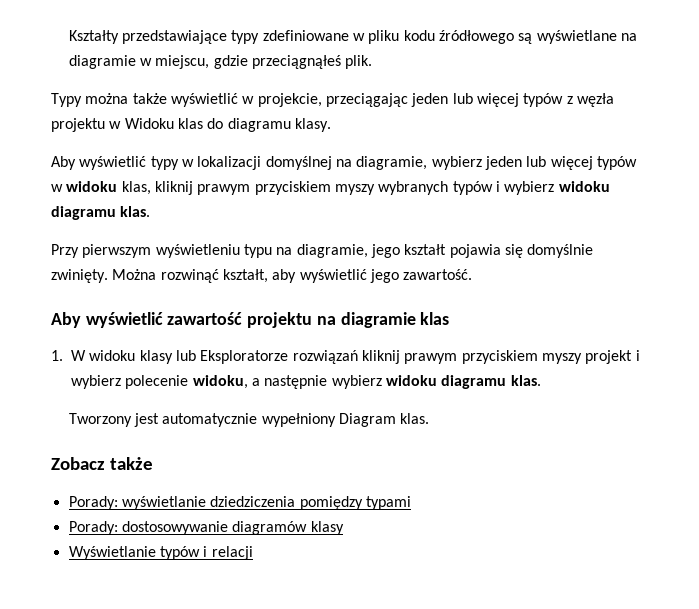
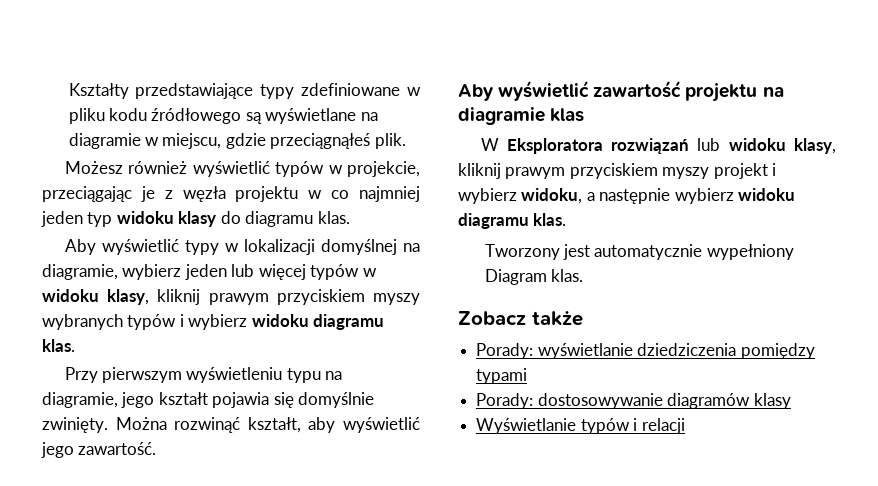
[51,93,614,107] [51,118,203,132] Typy można także wyświetlić w projekcie, przeciągając jeden lub więcej typów z węzła projektu w Widoku klas -> [64,161,420,177] [42,186,420,202] [41,211,217,227] Możesz również wyświetlić typów w projekcie, przeciągając je z węzła projektu w co najmniej jeden typ widoku klasy
[294,118,331,132] klasy. -> [317,211,350,224] klas.
[121,181,151,195] klas, -> [107,289,150,305] klasy,
[51,350,358,364] 1. W widoku klasy lub Eksploratorze rozwiązań -> [480,138,836,154] W Eksploratora rozwiązań lub widoku klasy,
[125,375,189,389] polecenie -> (517, 196) none

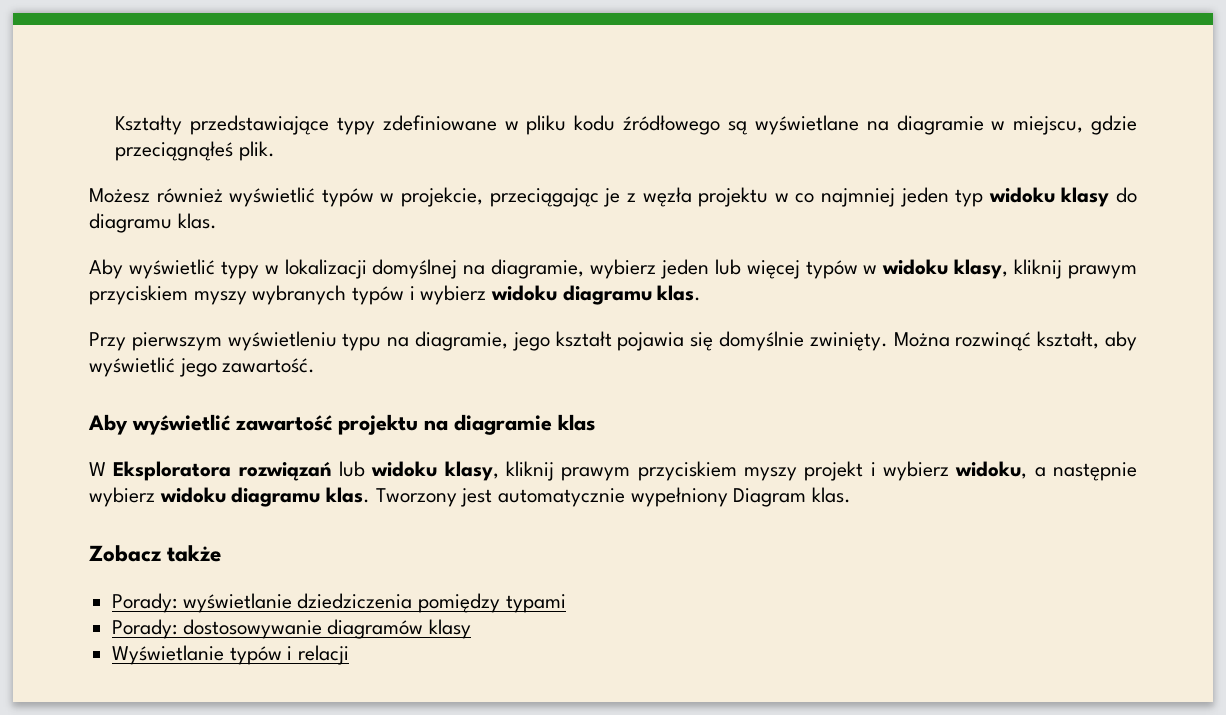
(567, 219) // -> (371, 495) none

